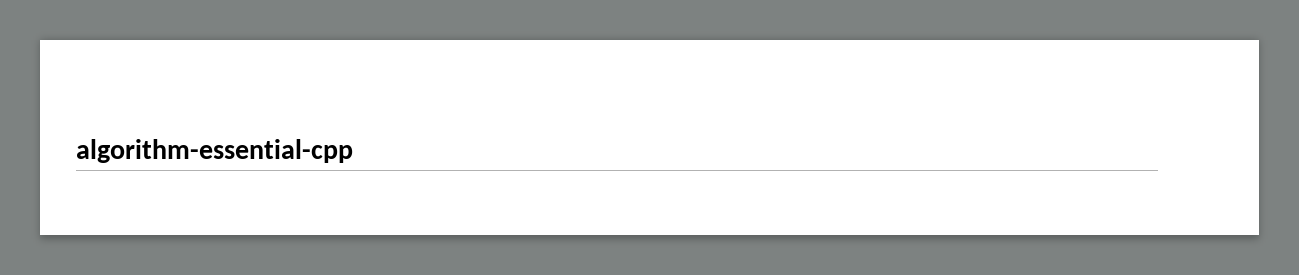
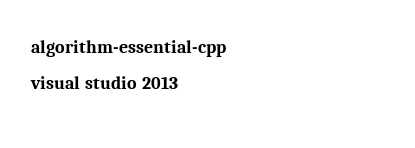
(353, 151) none -> [30,76,178,89] // visual studio 2013

